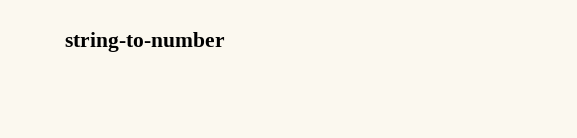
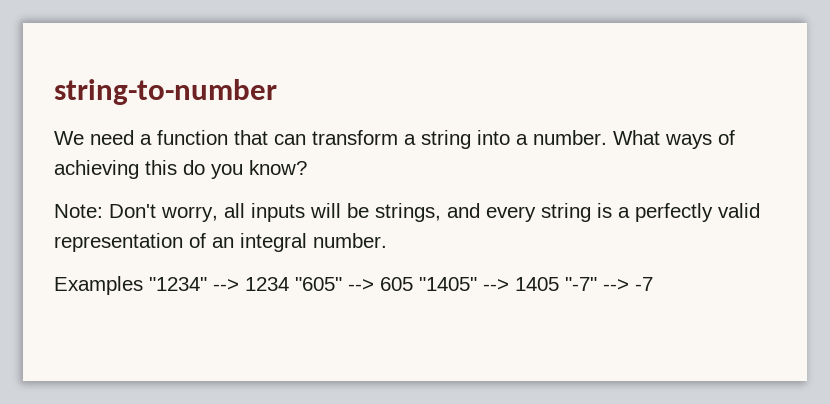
(225, 42) none -> [54,130,735,149] [54,160,307,179] [54,203,760,222] [54,233,387,252] [54,276,653,295] // We need a function that can transform a string into a number. What ways of achieving this do you know? // Note: Don't worry, all inputs will be strings, and every string is a perfectly valid representation of an integral number. // Examples "1234" --> 1234 "605" --> 605 "1405" --> 1405 "-7" --> -7

